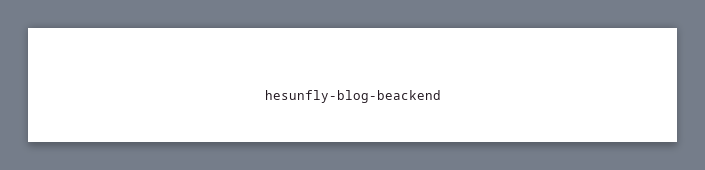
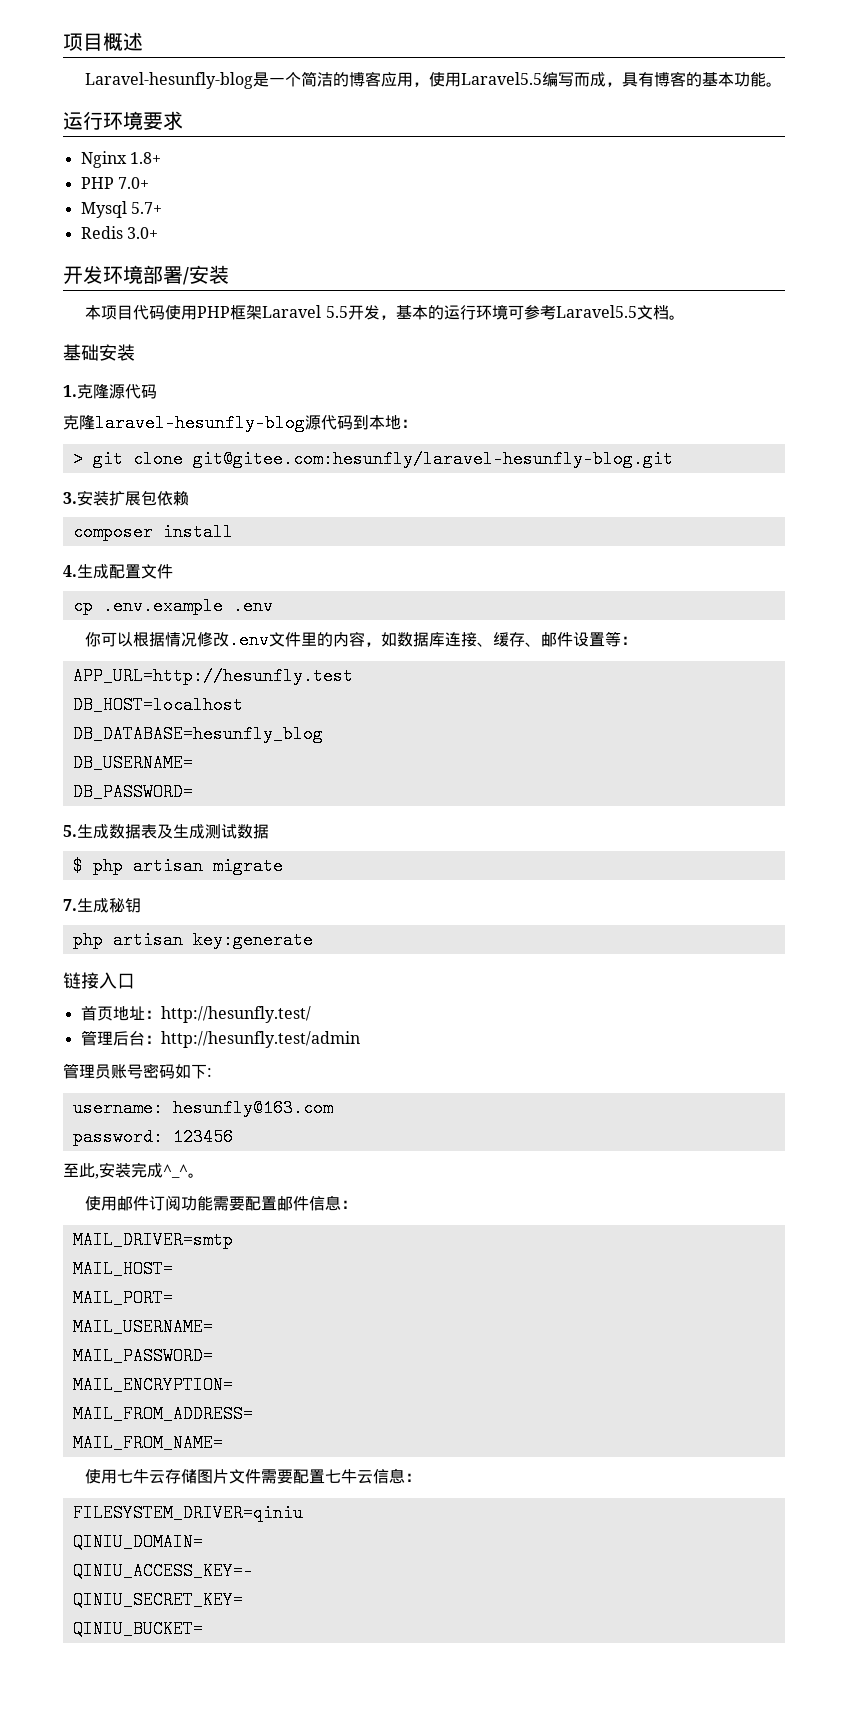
[264,90,441,103] hesunfly-blog-beackend -> [63,32,143,51] [85,71,783,89] [63,111,183,130] [80,151,161,168] [80,177,149,189] [80,201,162,218] [80,226,158,239] [63,265,229,285] [85,304,685,320] [63,344,135,361] [63,384,157,399] [63,414,417,432] [72,450,673,468] [63,490,189,506] [72,523,233,541] [63,564,173,579] [72,597,273,615] [85,631,638,649] [72,667,353,685] [72,696,243,714] [72,725,323,743] [72,754,193,772] [72,783,193,801] [63,824,269,839] [72,857,283,875] [63,898,141,913] [72,931,313,949] [63,972,135,989] [80,1006,311,1023] [80,1030,360,1048] [63,1063,212,1079] [72,1099,333,1117] [72,1128,233,1146] [63,1162,204,1179] [85,1195,358,1211] [72,1231,233,1249] [72,1260,173,1278] [72,1289,173,1307] [72,1318,213,1336] [72,1347,213,1365] [72,1376,233,1394] [72,1405,253,1423] [72,1434,223,1452] [85,1468,422,1484] [72,1504,303,1522] [72,1533,203,1551] [72,1562,253,1580] [72,1591,243,1609] [72,1620,203,1638] 项目概述 // Laravel-hesunfly-blog是一个简洁的博客应用，使用Laravel5.5编写而成，具有博客的基本功能。 // 运行环境要求 // Nginx 1.8+ // PHP 7.0+ // Mysql 5.7+ // Redis 3.0+ // 开发环境部署/安装 // 本项目代码使用PHP框架Laravel 5.5开发，基本的运行环境可参考Laravel5.5文档。 // 基础安装 // 1.克隆源代码 // 克隆laravel-hesunfly-blog源代码到本地： // > git clone git@gitee.com:hesunfly/laravel-hesunfly-blog.git // 3.安装扩展包依赖 // composer install // 4.生成配置文件 // cp .env.example .env // 你可以根据情况修改.env文件里的内容，如数据库连接、缓存、邮件设置等： // APP_URL=http://hesunfly.test // DB_HOST=localhost // DB_DATABASE=hesunfly_blog // DB_USERNAME= // DB_PASSWORD= // 5.生成数据表及生成测试数据 // $ php artisan migrate // 7.生成秘钥 // php artisan key:generate // 链接入口 // 首页地址：http://hesunfly.test/ // 管理后台：http://hesunfly.test/admin // 管理员账号密码如下: // username: hesunfly@163.com // password: 123456 // 至此,安装完成^_^。 // 使用邮件订阅功能需要配置邮件信息： // MAIL_DRIVER=smtp // MAIL_HOST= // MAIL_PORT= // MAIL_USERNAME= // MAIL_PASSWORD= // MAIL_ENCRYPTION= // MAIL_FROM_ADDRESS= // MAIL_FROM_NAME= // 使用七牛云存储图片文件需要配置七牛云信息： // FILESYSTEM_DRIVER=qiniu // QINIU_DOMAIN= // QINIU_ACCESS_KEY=- // QINIU_SECRET_KEY= // QINIU_BUCKET=

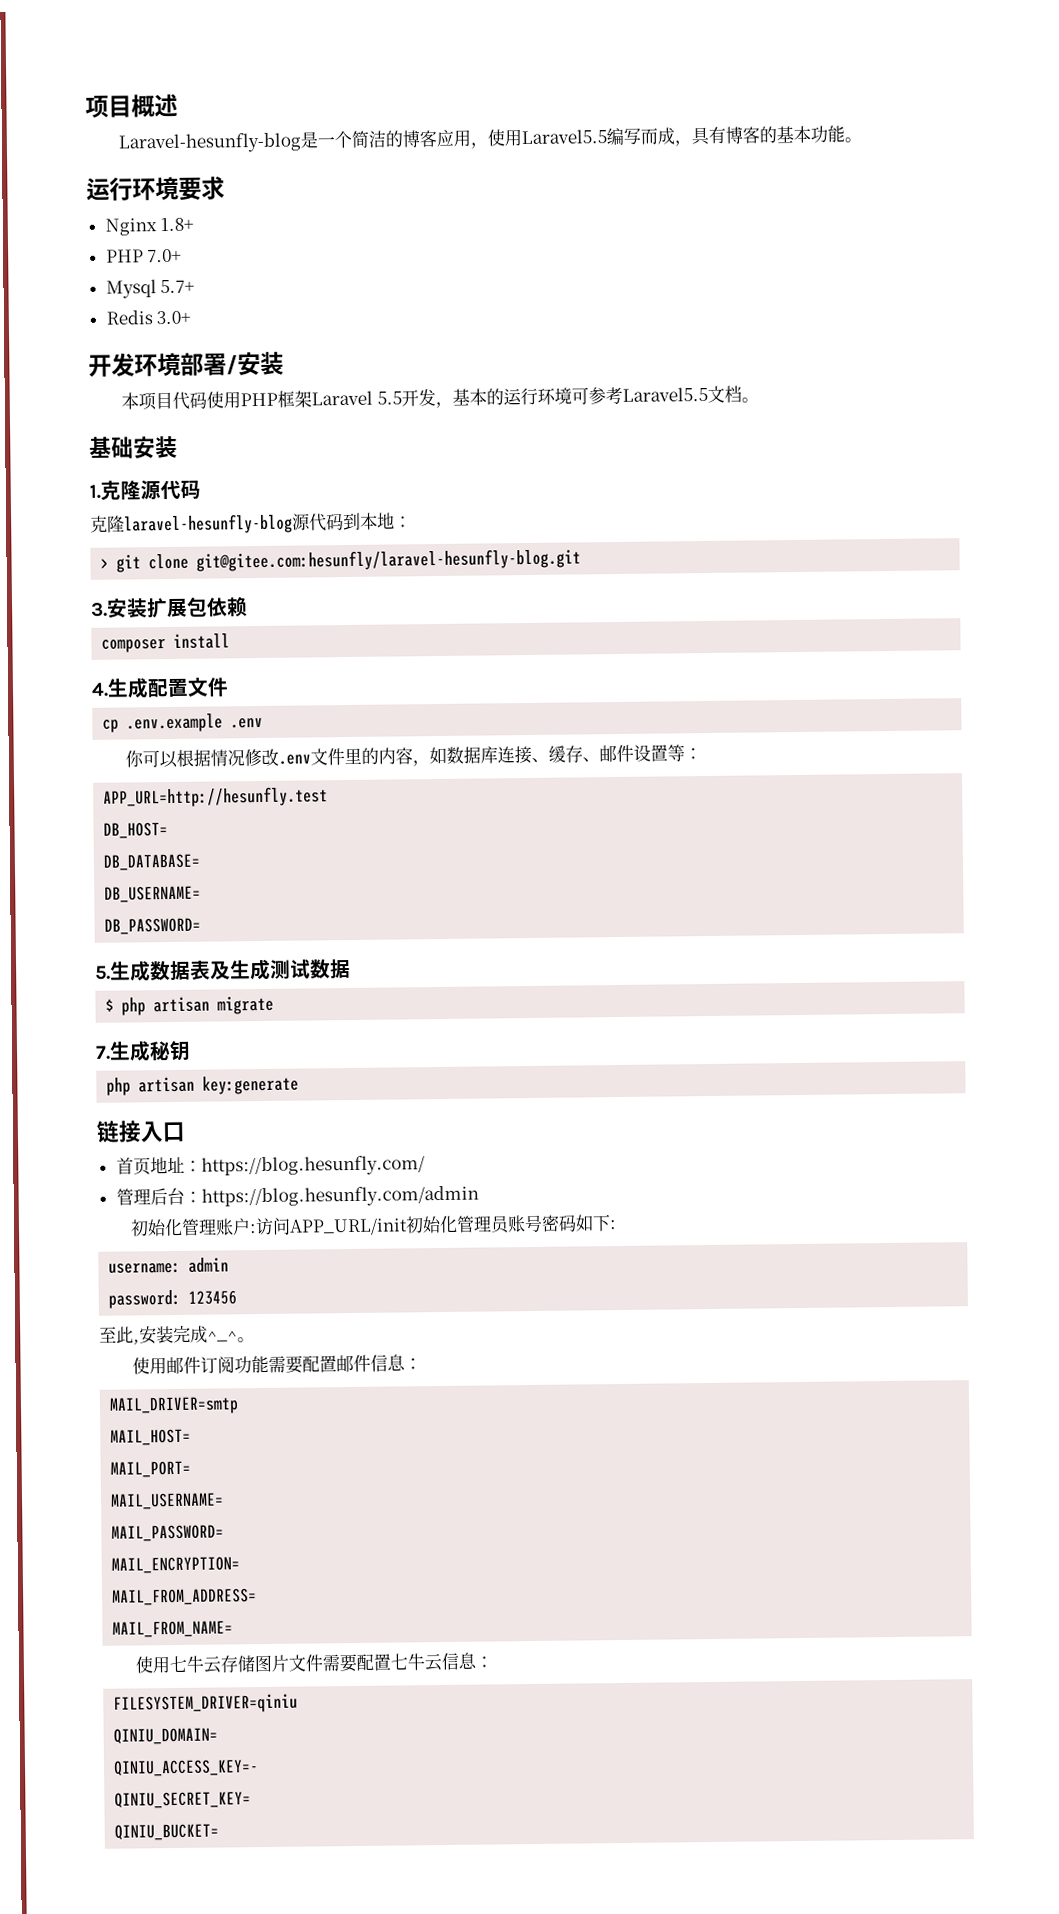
[72,696,243,714] [72,725,323,743] DB_HOST=localhost // DB_DATABASE=hesunfly_blog -> [103,822,169,839] [103,853,202,871] DB_HOST= // DB_DATABASE=
[160,1006,311,1023] http://hesunfly.test/ -> [200,1155,425,1177] https://blog.hesunfly.com/
[160,1031,360,1048] http://hesunfly.test/admin // -> [200,1185,479,1208] [130,1215,459,1237] https://blog.hesunfly.com/admin // 初始化管理账户:访问APP_URL/init初始化
[172,1099,333,1117] hesunfly@163.com -> [188,1257,230,1273] admin

